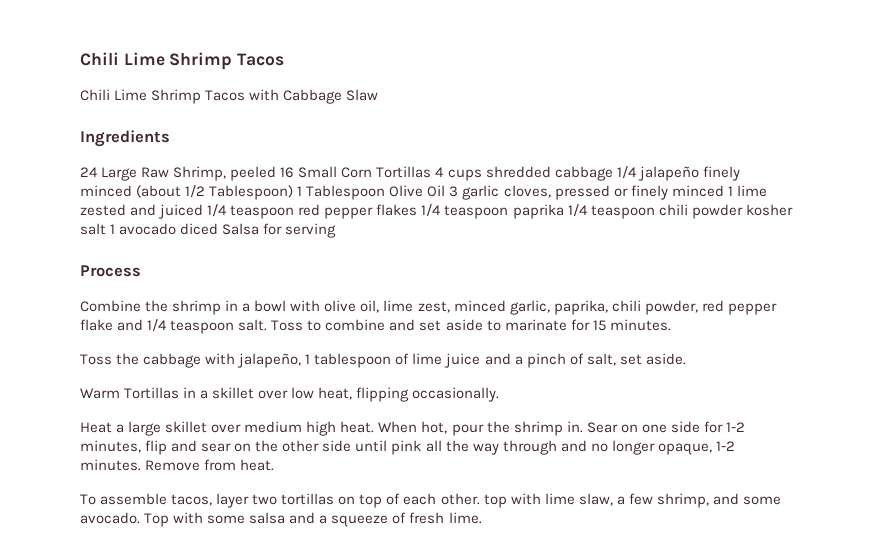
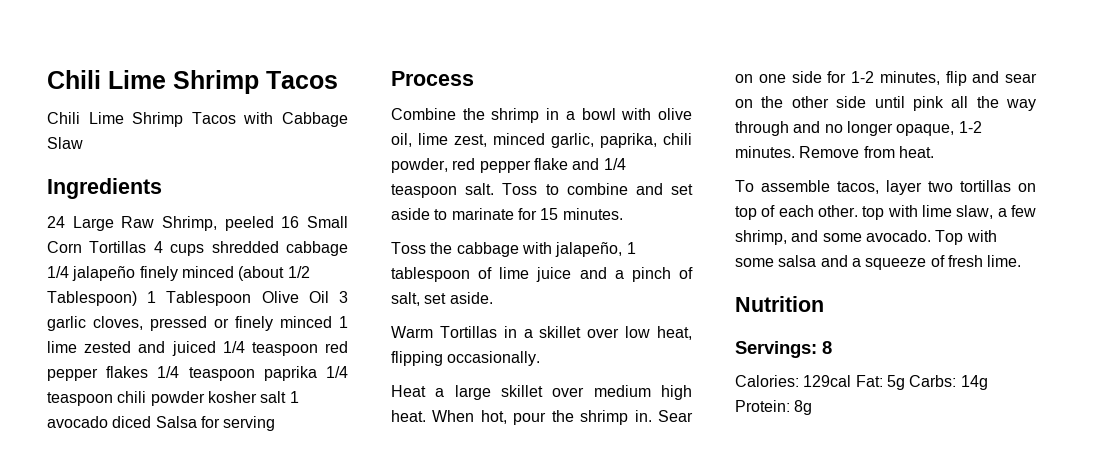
(482, 518) none -> [735,296,824,312] [735,341,832,358] [735,375,988,390] [735,400,813,415] // Nutrition // Servings: 8 // Calories: 129cal Fat: 5g Carbs: 14g Protein: 8g

